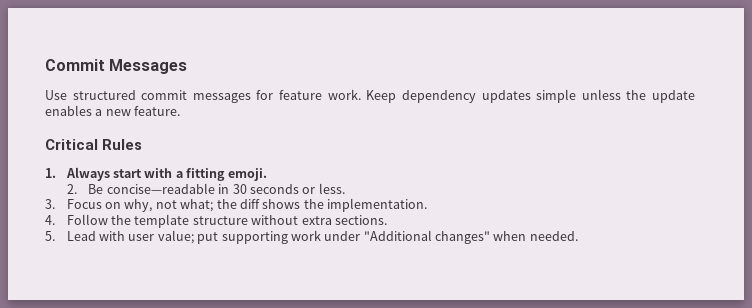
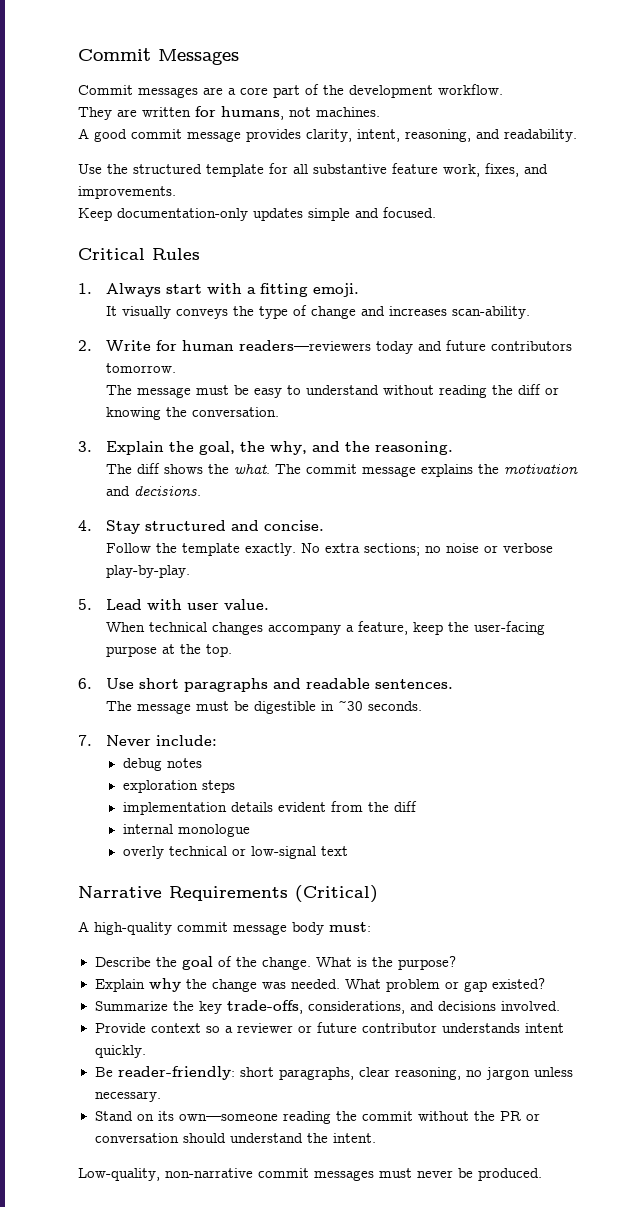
[45,89,696,103] [45,105,181,116] Use structured commit messages for feature work. Keep dependency updates simple unless the update enables a new feature. -> [78,84,503,98] [78,106,380,120] [78,128,577,142] [78,163,548,177] [78,186,176,199] [78,207,436,221] Commit messages are a core part of the development workflow. // They are written for humans, not machines. // A good commit message provides clarity, intent, reasoning, and readability. // Use the structured template for all substantive feature work, fixes, and improvements. // Keep documentation-only updates simple and focused.
[66,183,345,194] [45,198,428,212] [45,214,387,228] [45,230,578,244] 2. Be concise—readable in 30 seconds or less. // 3. Focus on why, not what; the diff shows the implementation. // 4. Follow the template structure without extra sections. // 5. Lead with user value; put supporting work under "Additional changes" when needed. -> [106,305,531,319] [78,340,573,354] [106,363,177,373] [106,384,560,398] [106,407,280,420] [78,441,454,455] [106,463,579,477] [106,485,202,496] [78,520,325,534] [106,543,554,556] [106,565,191,578] [78,599,270,610] [106,621,546,635] [106,644,233,657] [78,678,454,692] [106,700,423,714] [78,735,218,746] [122,758,202,771] [122,780,235,793] [122,801,417,815] [122,824,250,837] [122,846,348,859] [78,885,378,903] [78,921,371,935] [94,956,456,970] [94,978,545,992] [94,1000,560,1014] [94,1022,564,1033] [94,1045,146,1058] [94,1066,573,1080] [94,1091,161,1102] [94,1111,540,1124] [94,1133,376,1143] [78,1168,542,1181] It visually conveys the type of change and increases scan-ability. // 2. Write for human readers—reviewers today and future contributors tomorrow. // The message must be easy to understand without reading the diff or knowing the conversation. // 3. Explain the goal, the why, and the reasoning. // The diff shows the what. The commit message explains the motivation and decisions. // 4. Stay structured and concise. // Follow the template exactly. No extra sections; no noise or verbose play-by-play. // 5. Lead with user value. // When technical changes accompany a feature, keep the user-facing purpose at the top. // 6. Use short paragraphs and readable sentences. // The message must be digestible in ~30 seconds. // 7. Never include: // debug notes // exploration steps // implementation details evident from the diff // internal monologue // overly technical or low-signal text // Narrative Requirements (Critical) // A high-quality commit message body must: // Describe the goal of the change. What is the purpose? // Explain why the change was needed. What problem or gap existed? // Summarize the key trade-offs, considerations, and decisions involved. // Provide context so a reviewer or future contributor understands intent quickly. // Be reader-friendly: short paragraphs, clear reasoning, no jargon unless necessary. // Stand on its own—someone reading the commit without the PR or conversation should understand the intent. // Low-quality, non-narrative commit messages must never be produced.

